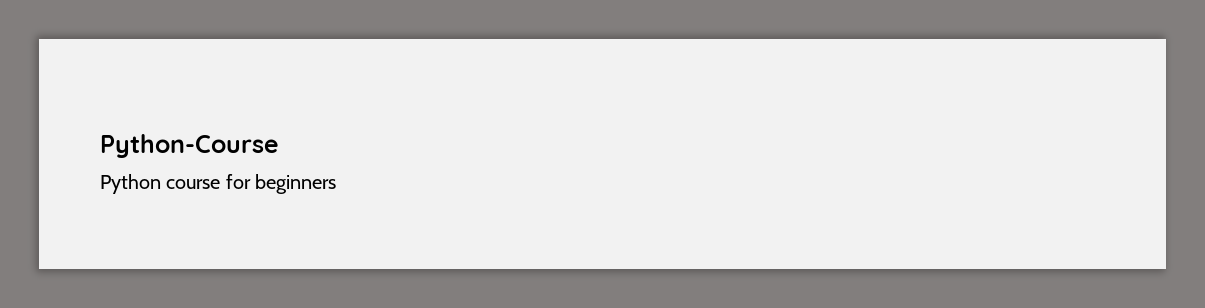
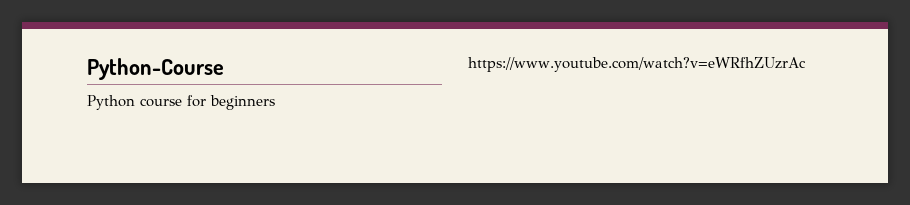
(337, 184) none -> [468,57,806,72] https://www.youtube.com/watch?v=eWRfhZUzrAc

